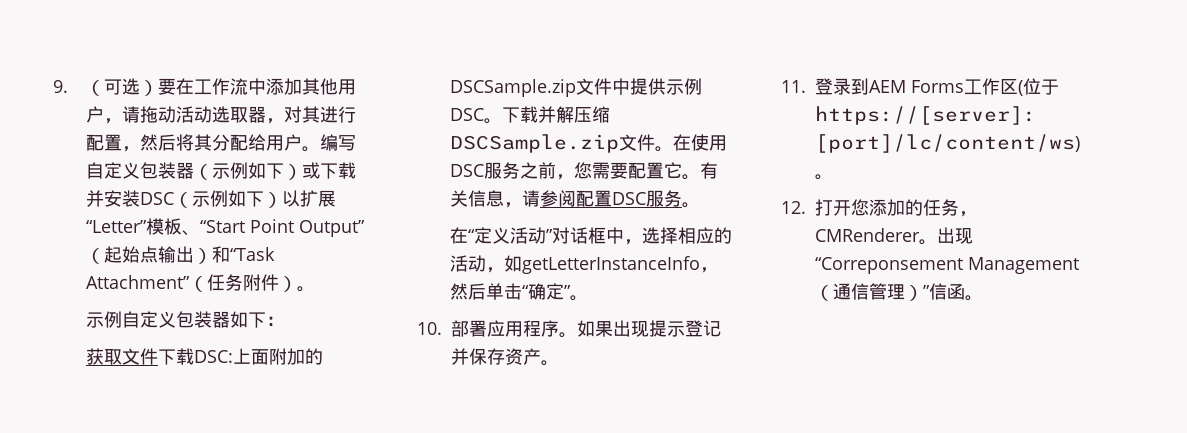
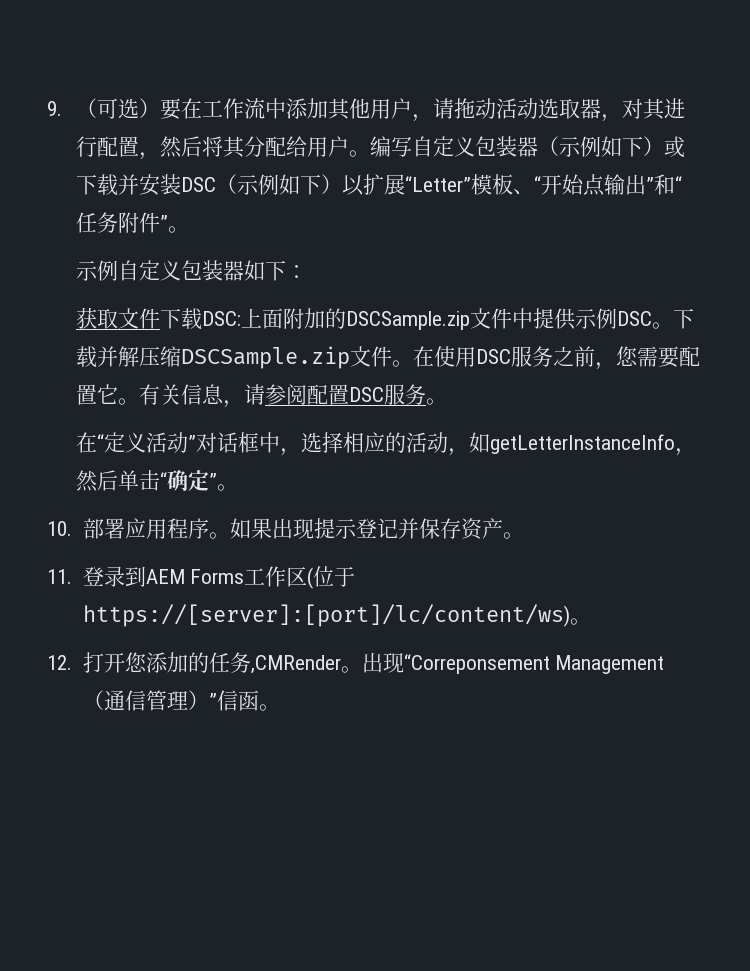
[200,219,366,237] [86,246,276,264] [86,275,208,292] “Start Point Output”（起始点输出）和“Task Attachment”（ -> [534,174,683,196] “开始点输出”和“
[279,276,298,292] ） -> [160,215,169,230] ”
[959,211,977,217] [815,228,920,242] ，CMRenderer -> [250,655,341,674] ,CMRender

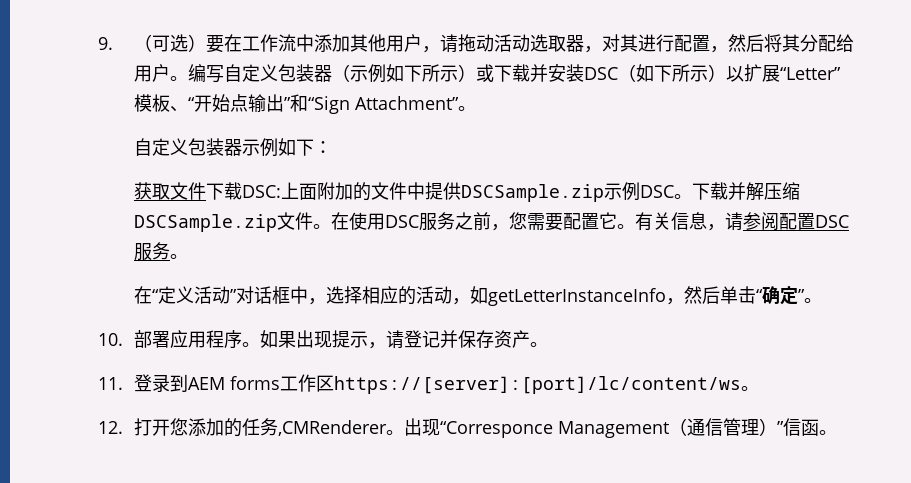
(644, 146) none -> [421,64,458,82] 所示
[237,174,322,195] 示例如下 -> [635,64,708,82] 如下所示
[675,176,683,192] [76,212,190,233] [76,260,245,281] “任务附件”。 // 示例自定义包装器 -> [307,96,476,114] [133,138,278,157] “Sign Attachment”。 // 自定义包装器示例
[346,311,471,330] DSCSample.zip -> (371, 191) none
(577, 319) none -> [460,184,604,202] DSCSample.zip
(357, 529) none -> [367,330,404,349] ，请
[190,566,356,589] [82,604,570,627] Forms工作区(位于https://[server]:[port]/lc/content/ws) -> [229,374,741,394] forms工作区https://[server]:[port]/lc/content/ws
[250,652,550,674] ,CMRender。出现“Correponsement -> [277,418,553,438] ,CMRenderer。出现“Corresponce

